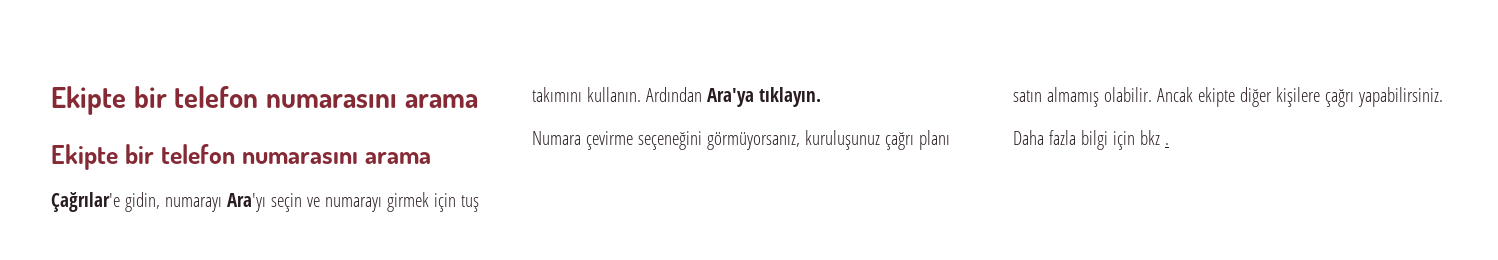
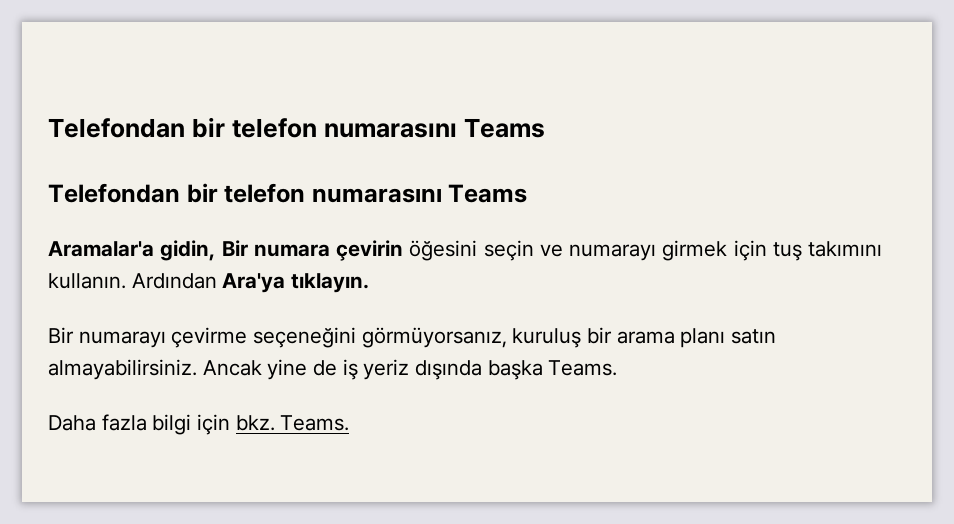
[51,86,478,115] [51,144,431,170] [51,192,266,212] Ekipte bir telefon numarasını arama // Ekipte bir telefon numarasını arama // Çağrılar'e gidin, numarayı Ara'yı -> [48,117,545,138] [48,183,528,203] [48,240,478,261] Telefondan bir telefon numarasını Teams // Telefondan bir telefon numarasını Teams // Aramalar'a gidin, Bir numara çevirin öğesini
[532,131,581,145] Numara -> [48,327,166,348] Bir numarayı
[804,130,950,150] [1013,87,1443,107] kuruluşunuz çağrı planı satın almamış olabilir. Ancak ekipte diğer kişilere çağrı yapabilirsiniz. -> [512,327,777,348] [48,359,618,380] kuruluş bir arama planı satın almayabilirsiniz. Ancak yine de iş yeriz dışında başka Teams.
[1139,130,1169,145] bkz . -> [235,415,350,431] bkz. Teams.

